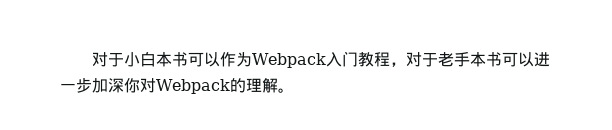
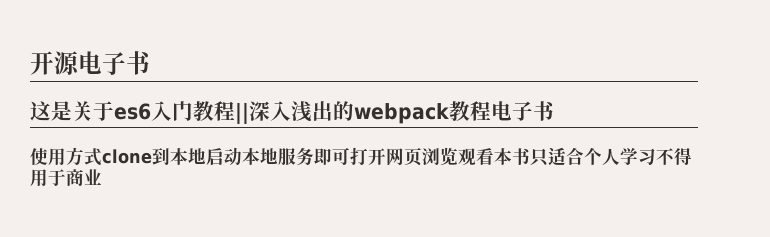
[91,51,550,68] [60,78,294,94] 对于小白本书可以作为Webpack入门教程，对于老手本书可以进一步加深你对Webpack的理解。 -> [30,51,150,75] [30,101,554,124] [30,147,692,166] [30,169,102,187] 开源电子书 // 这是关于es6入门教程||深入浅出的webpack教程电子书 // 使用方式clone到本地启动本地服务即可打开网页浏览观看本书只适合个人学习不得用于商业

